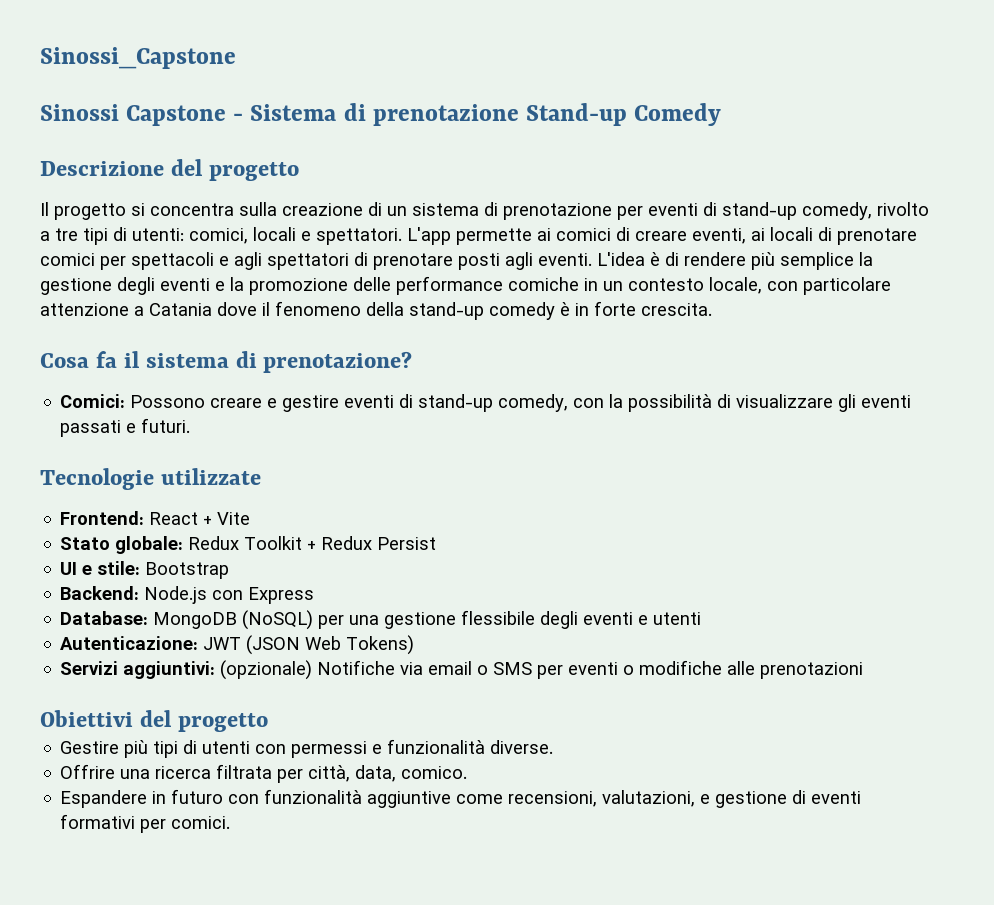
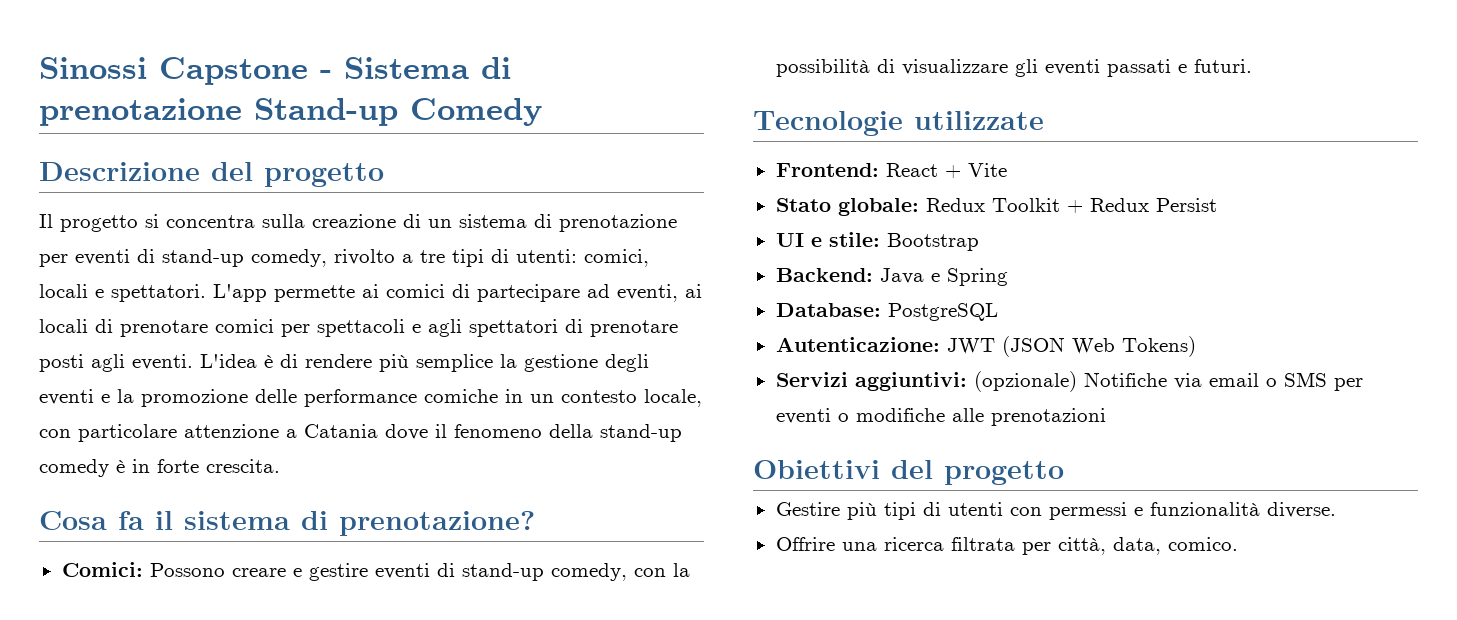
[40,47,236,69] Sinossi_Capstone // -> (39, 68) none
[635,231,687,241] creare -> [477,284,610,302] partecipare ad
[144,586,315,604] [60,610,702,630] Node.js con Express // Database: MongoDB (NoSQL) per una gestione flessibile degli eventi e utenti -> [879,268,1008,286] [775,303,998,321] Java e Spring // Database: PostgreSQL
[60,789,862,808] [60,814,231,833] // Espandere in futuro con funzionalità aggiuntive come recensioni, valutazioni, e gestione di eventi formativi per comici. -> (1238, 544) none

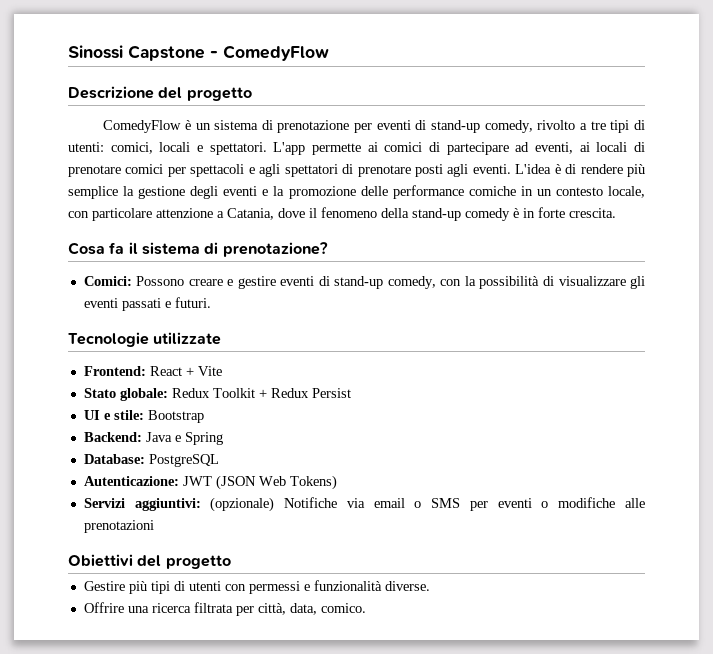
[344,57,511,79] [39,98,542,126] [39,162,384,187] [39,214,421,232] Sistema di prenotazione Stand-up Comedy // Descrizione del progetto // Il progetto si concentra sulla creazione di -> [223,45,329,61] [68,86,252,101] [103,120,191,133] ComedyFlow // Descrizione del progetto // ComedyFlow è
[304,424,378,438] Catania -> [227,208,274,220] Catania,

